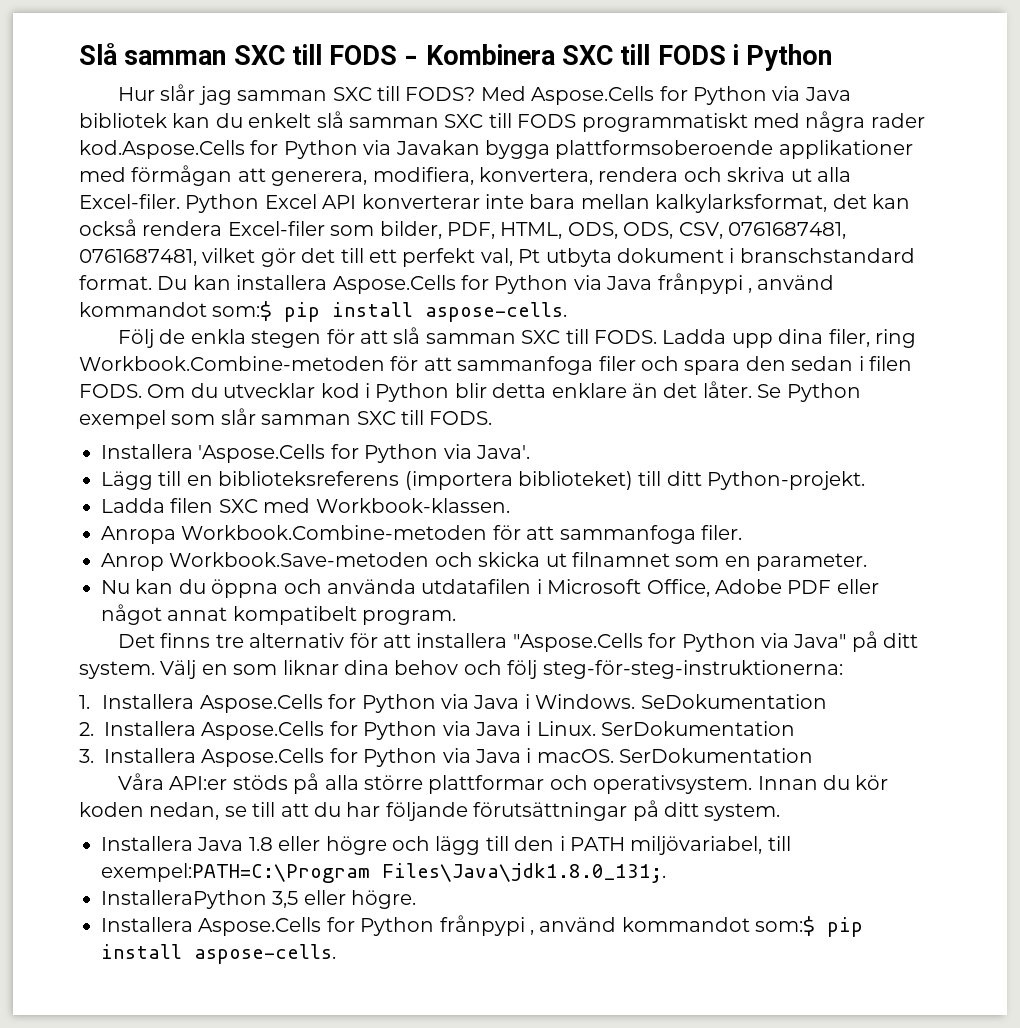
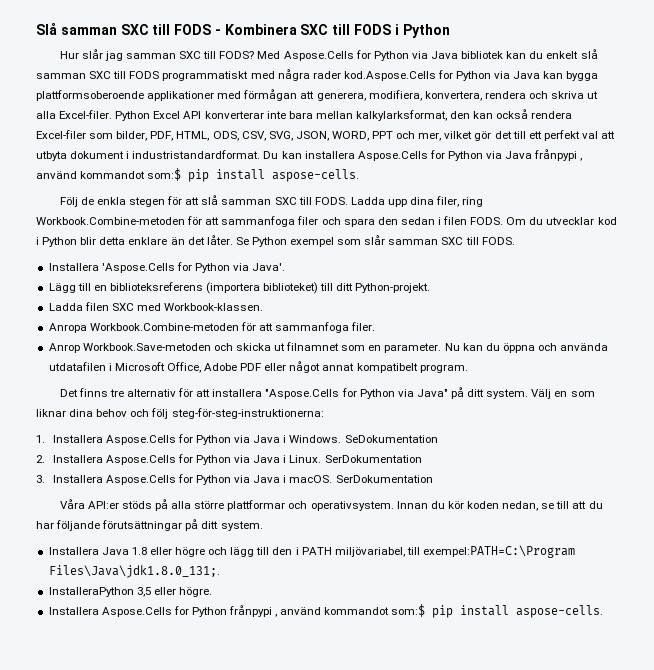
[395,140,480,155] Javakan -> [513,71,564,79] Java kan
[832,194,867,209] det -> [450,111,471,119] den
[623,222,846,239] [79,249,197,266] ODS, CSV, 0761687481, 0761687481, -> [241,131,442,141] CSV, SVG, JSON, WORD, PPT och mer,
[480,248,541,266] val, Pt -> [581,131,616,139] val att
[739,248,915,263] [79,275,152,290] branschstandard format. -> [132,150,261,159] industristandardformat.
(868, 562) // -> (442, 348) none

